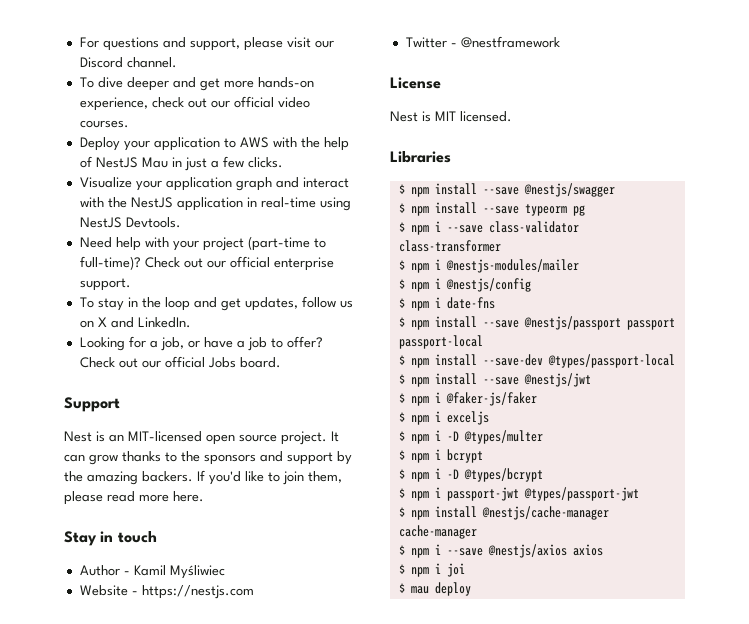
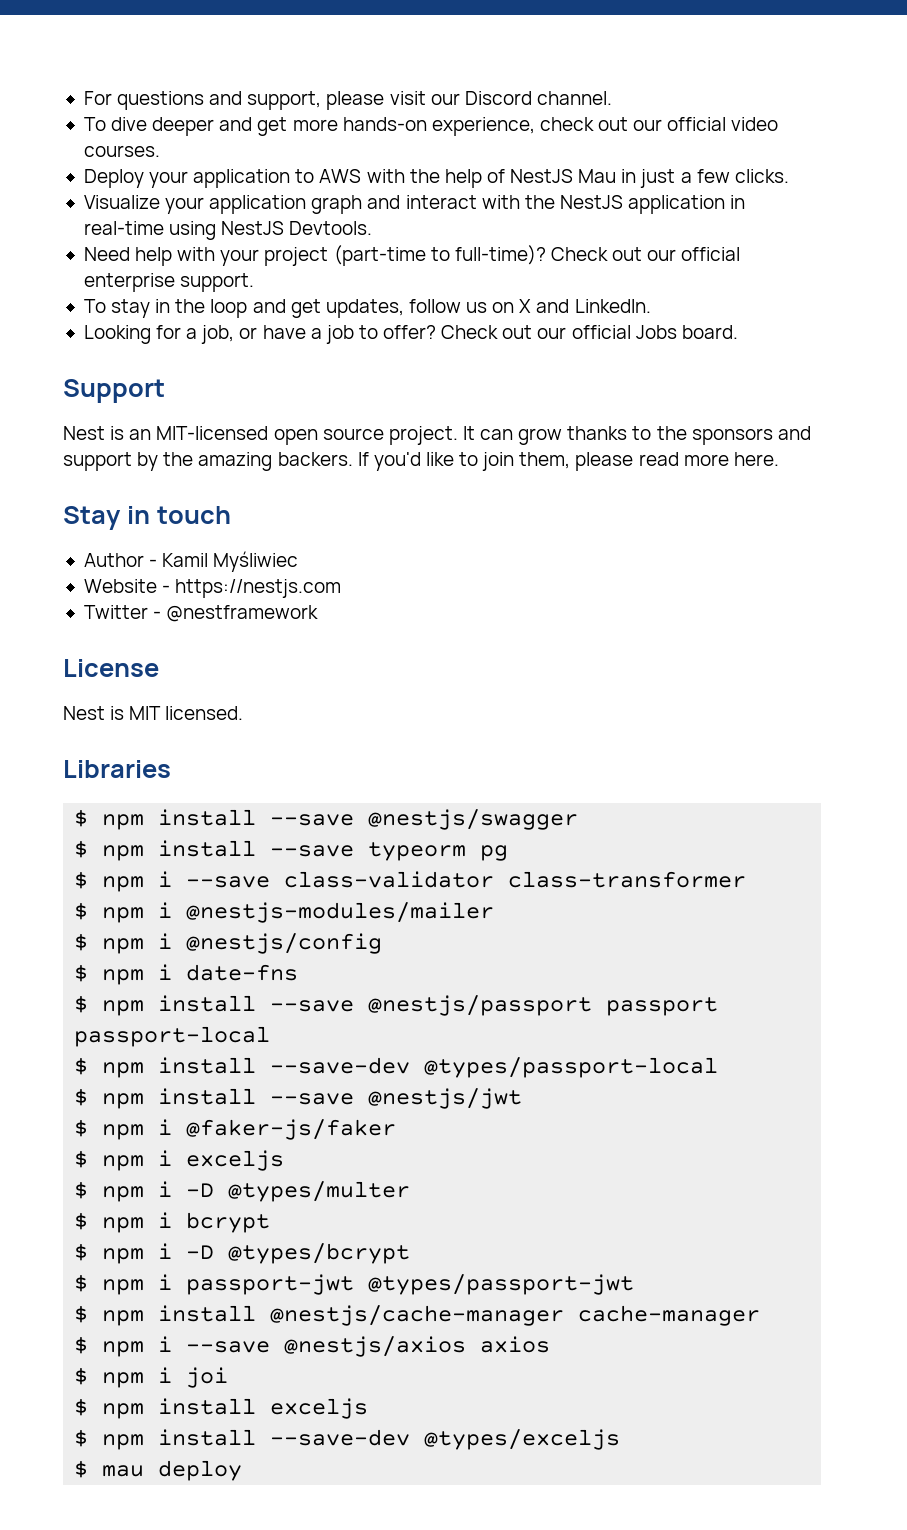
(465, 570) none -> [74,1398,369,1419] [74,1429,621,1450] // $ npm install exceljs // $ npm install --save-dev @types/exceljs

